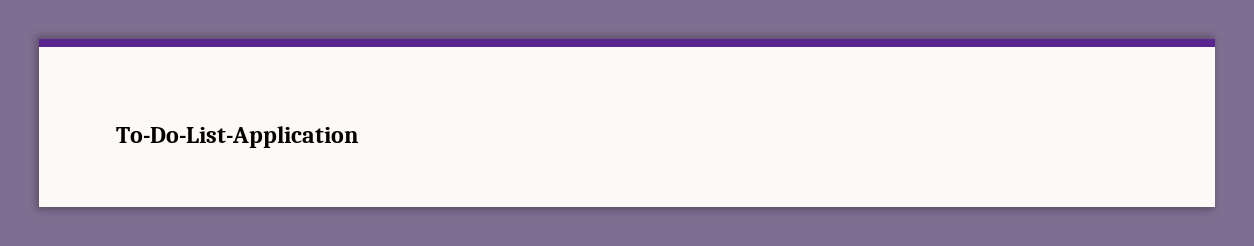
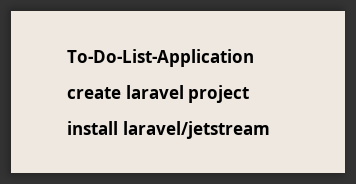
(359, 137) none -> [67,85,250,103] [67,121,270,139] // create laravel project // install laravel/jetstream

